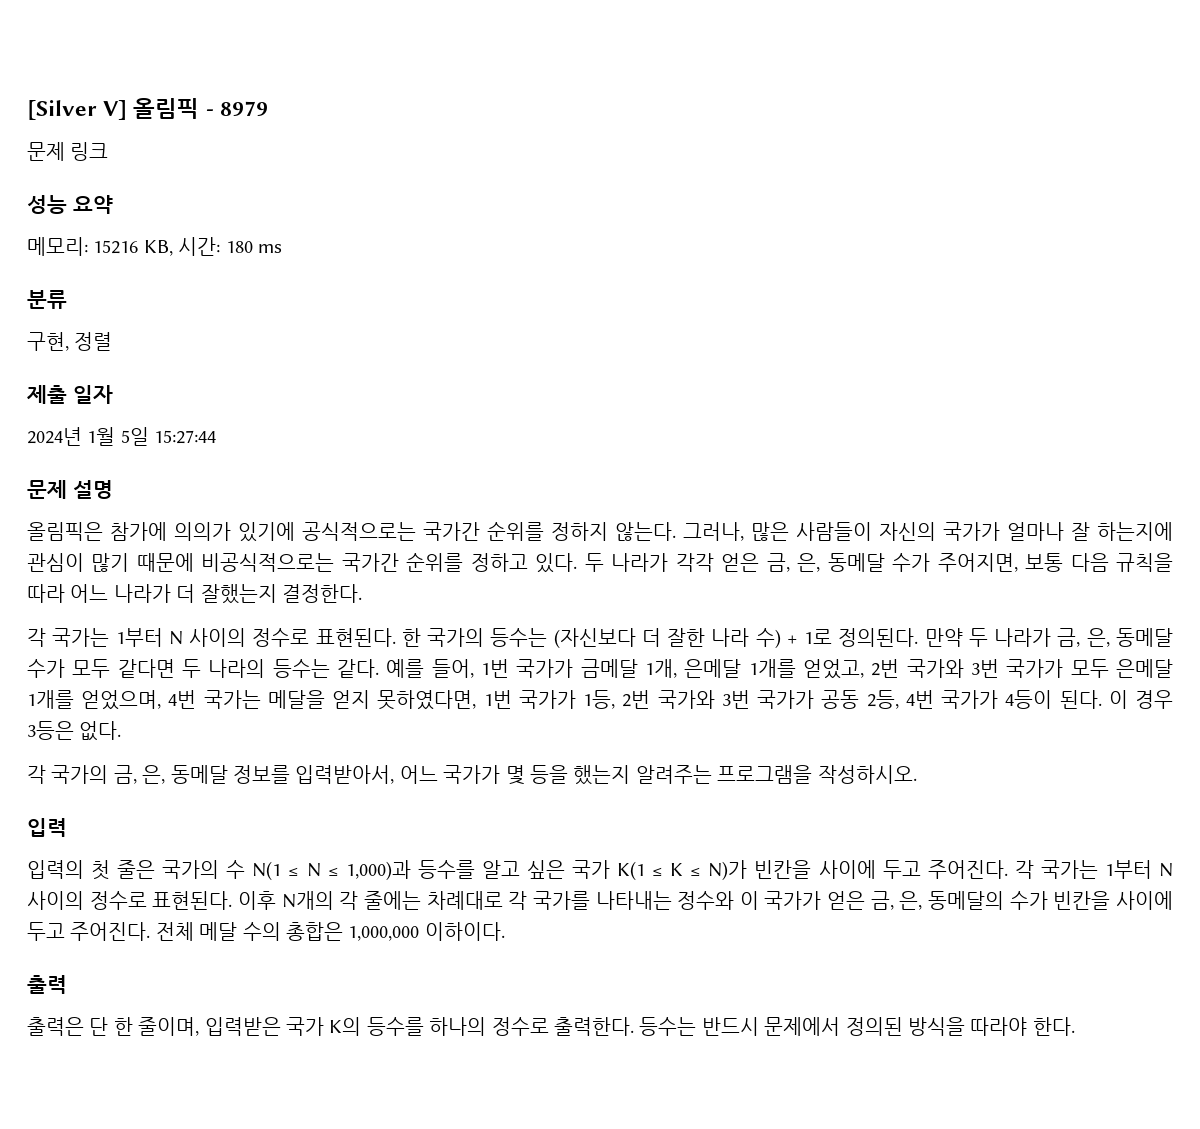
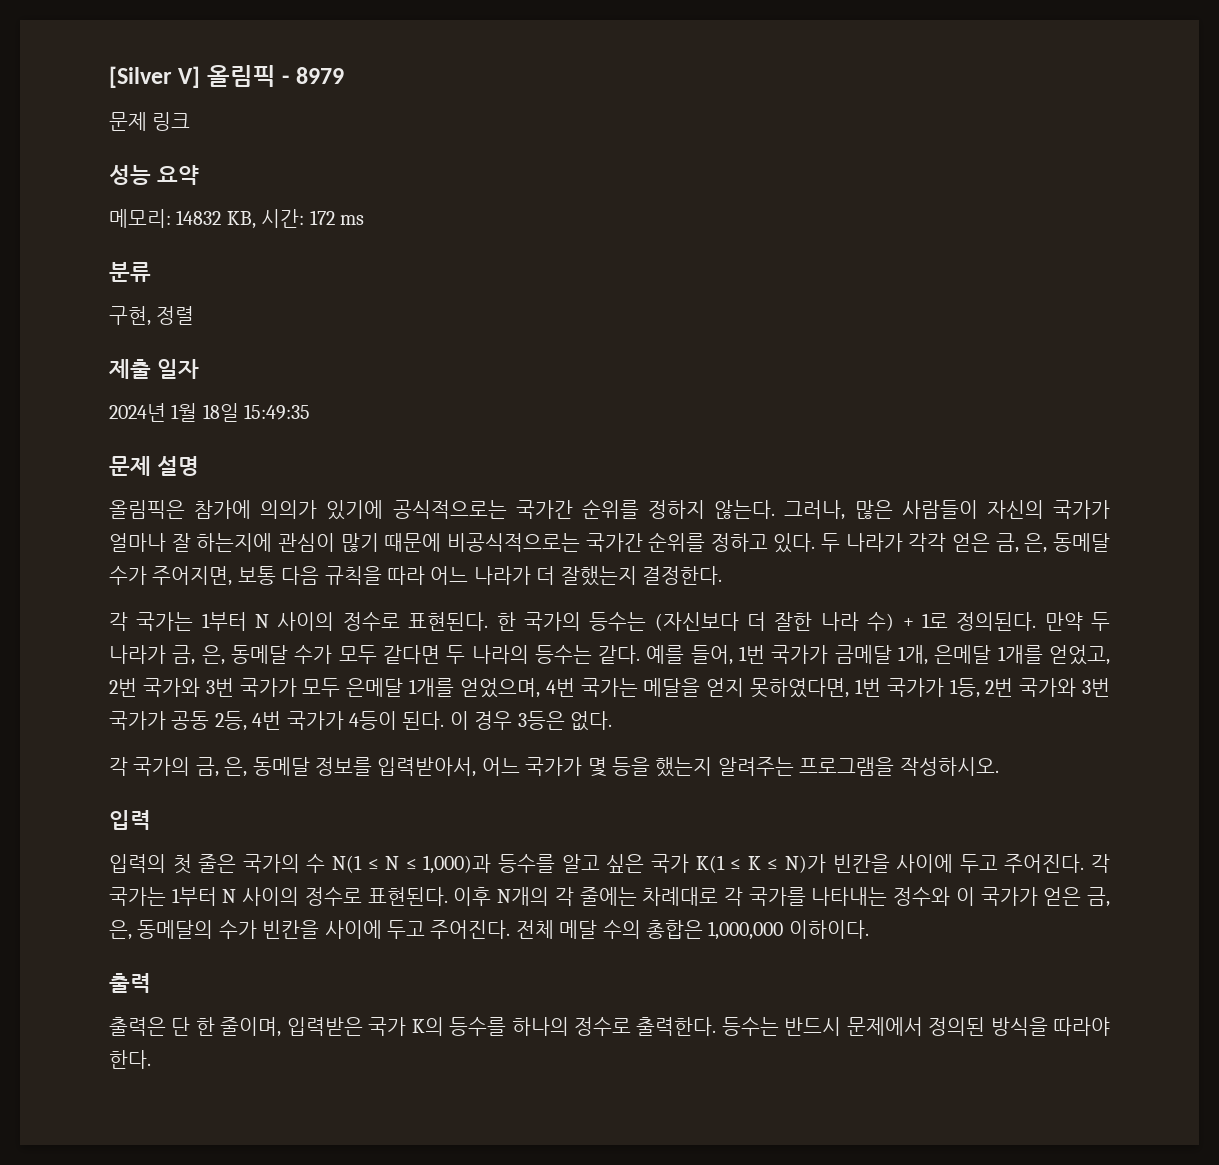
[93,240,139,254] 15216 -> [176,210,222,225] 14832
[225,241,253,253] 180 -> [309,210,335,225] 172
[120,427,217,446] 5일 15:27:44 -> [202,403,311,422] 18일 15:49:35

